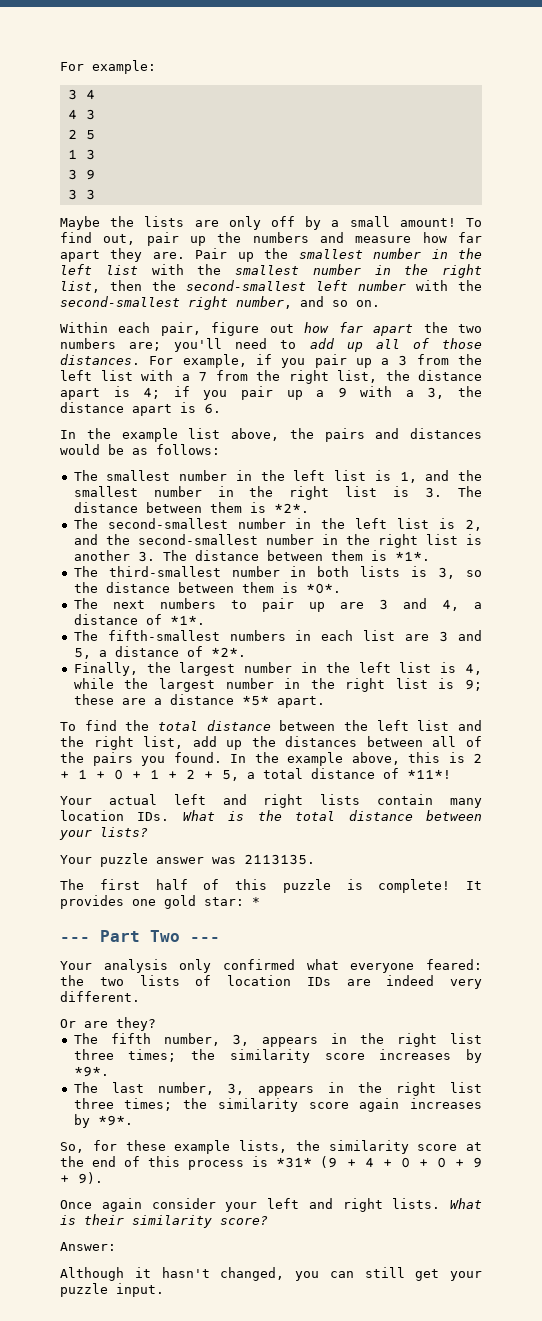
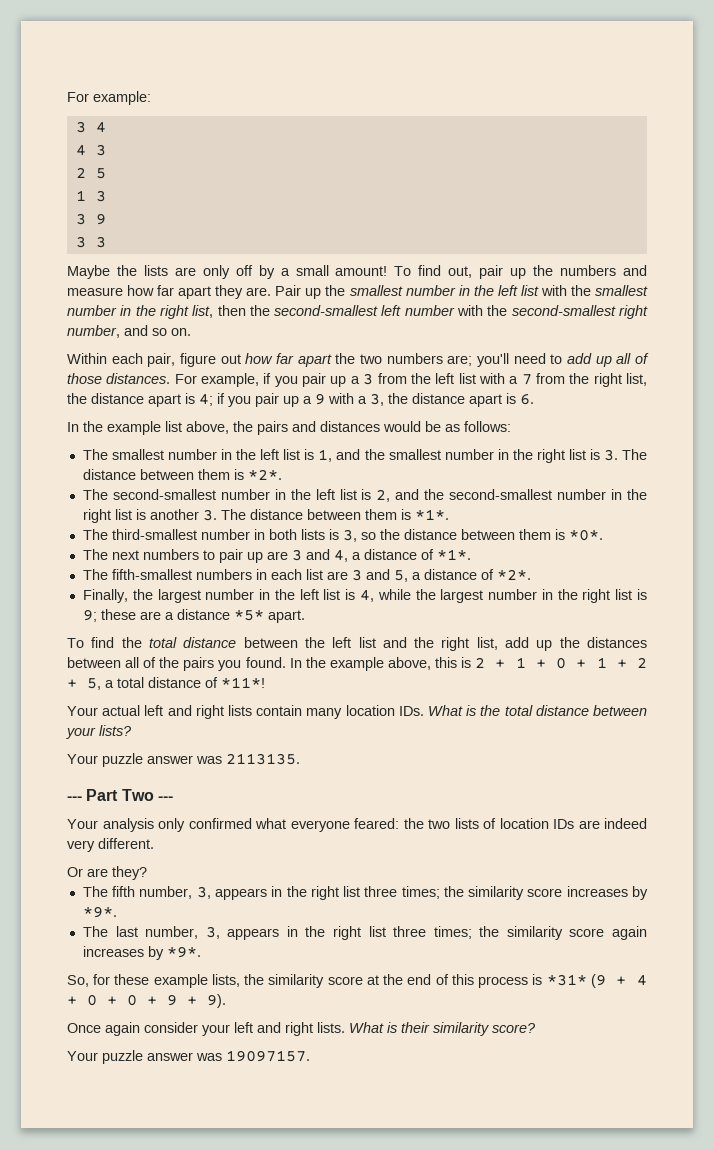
[60,879,482,893] [60,895,260,909] // The first half of this puzzle is complete! It provides one gold star: * -> (300, 759) none
[60,1242,116,1251] [60,1267,482,1281] [60,1283,164,1297] Answer: // Although it hasn't changed, you can still get your puzzle input. -> [67,1050,310,1064] Your puzzle answer was 19097157.

